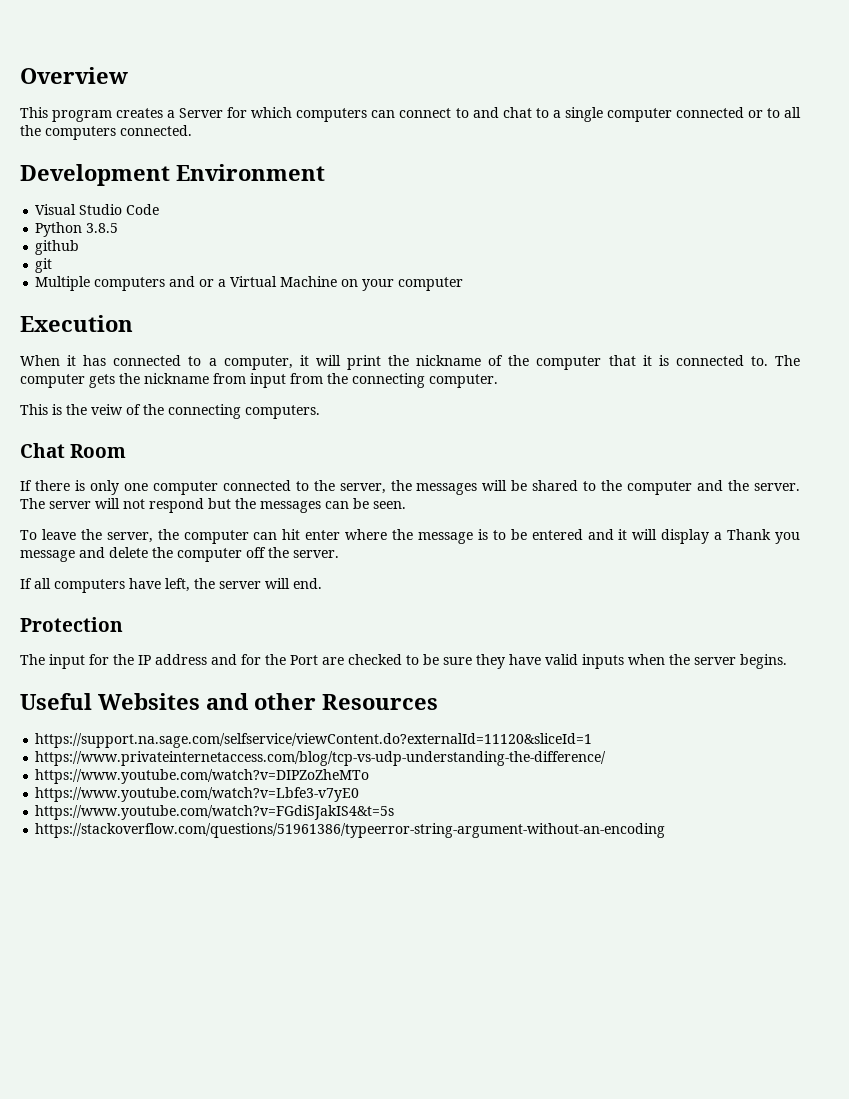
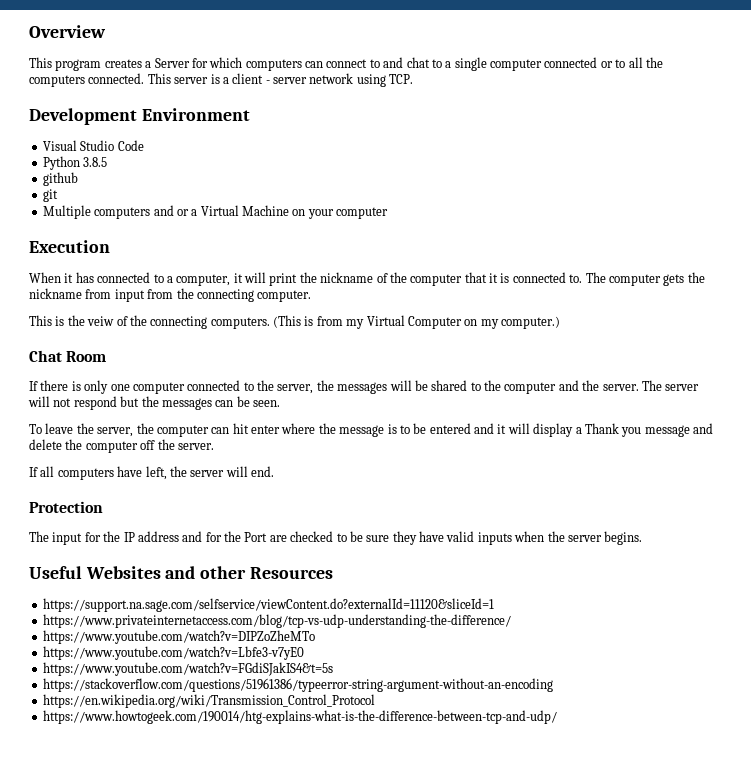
(192, 130) none -> [147,73,414,87] This server is a client - server network using TCP.
(320, 412) none -> [273,315,560,329] (This is from my Virtual Computer on my computer.)
(666, 830) none -> [42,694,375,708] [42,710,557,724] // https://en.wikipedia.org/wiki/Transmission_Control_Protocol // https://www.howtogeek.com/190014/htg-explains-what-is-the-difference-between-tcp-and-udp/

